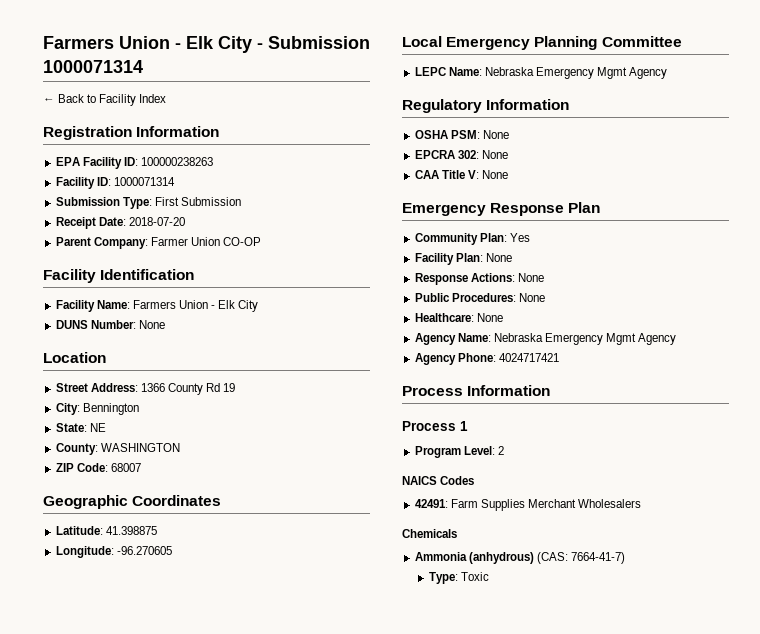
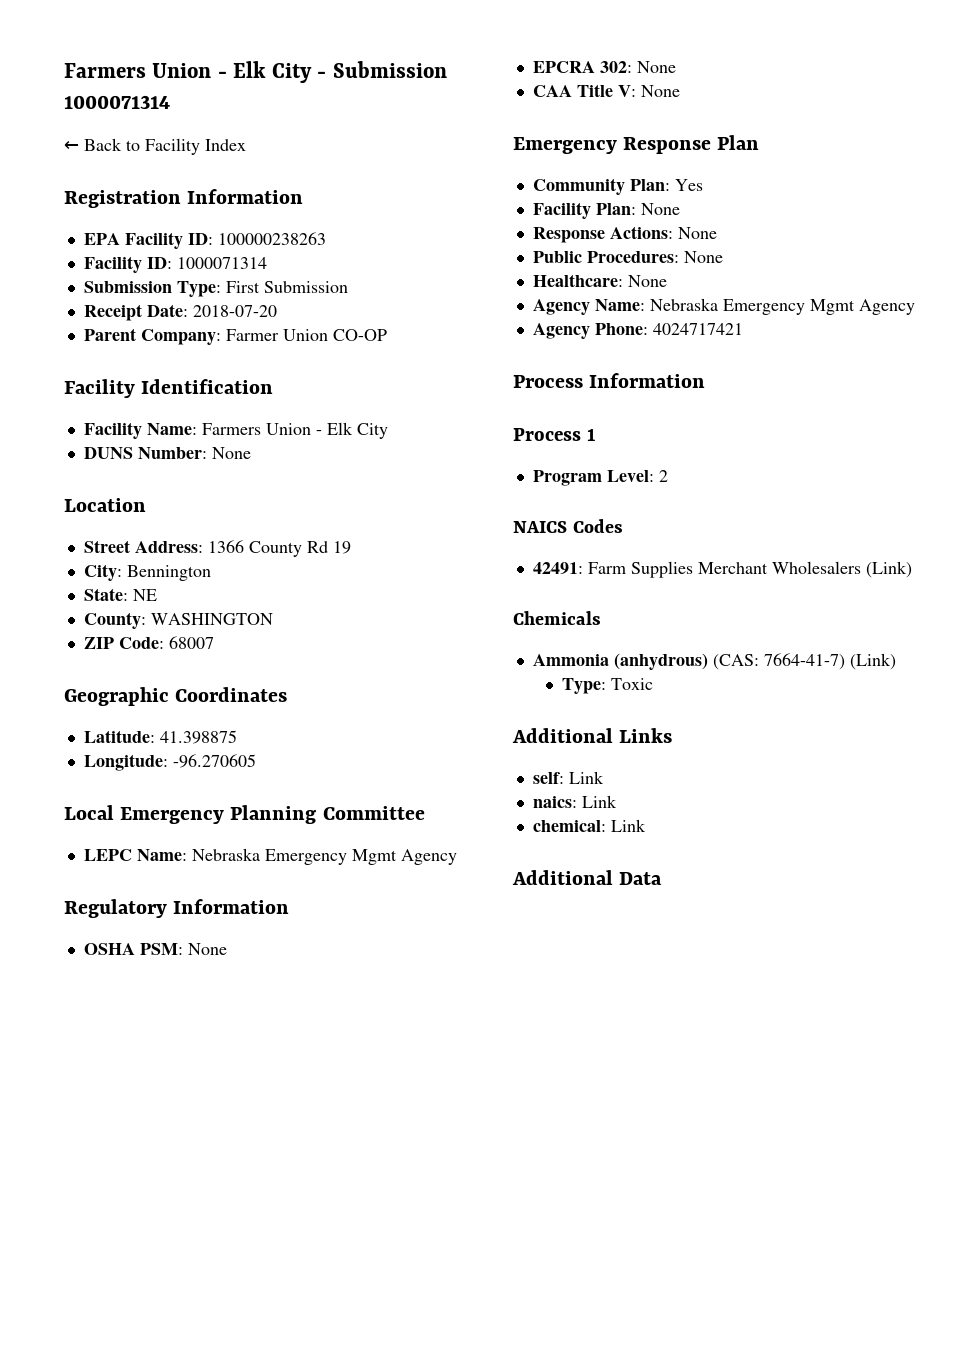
(642, 503) none -> [865,561,912,578] (Link)
(625, 558) none -> [849,653,896,670] (Link)
(489, 576) none -> [512,728,673,743] [532,771,604,784] [532,795,617,808] [532,819,646,832] [512,870,663,885] // Additional Links // self: Link // naics: Link // chemical: Link // Additional Data

